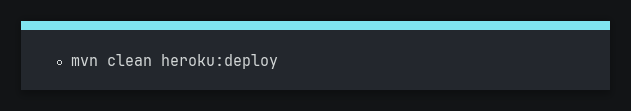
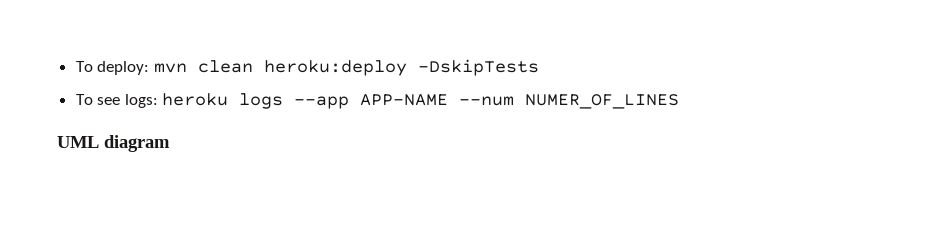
(70, 61) none -> [75,61,150,75] To deploy:
(278, 61) none -> [417,59,539,76] [75,93,680,109] [57,135,170,152] -DskipTests // To see logs: heroku logs --app APP-NAME --num NUMER_OF_LINES // UML diagram

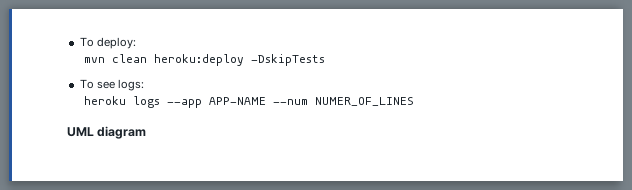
(150, 68) none -> (136, 43) //
(158, 101) none -> (144, 85) //

